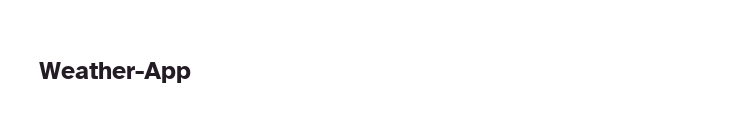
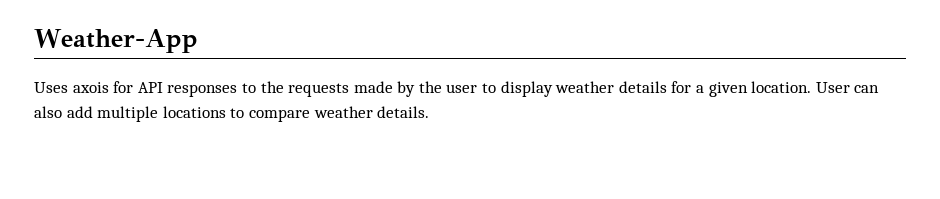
(191, 72) none -> [34,81,880,97] [34,106,430,122] // Uses axois for API responses to the requests made by the user to display weather details for a given location. User can also add multiple locations to compare weather details.

